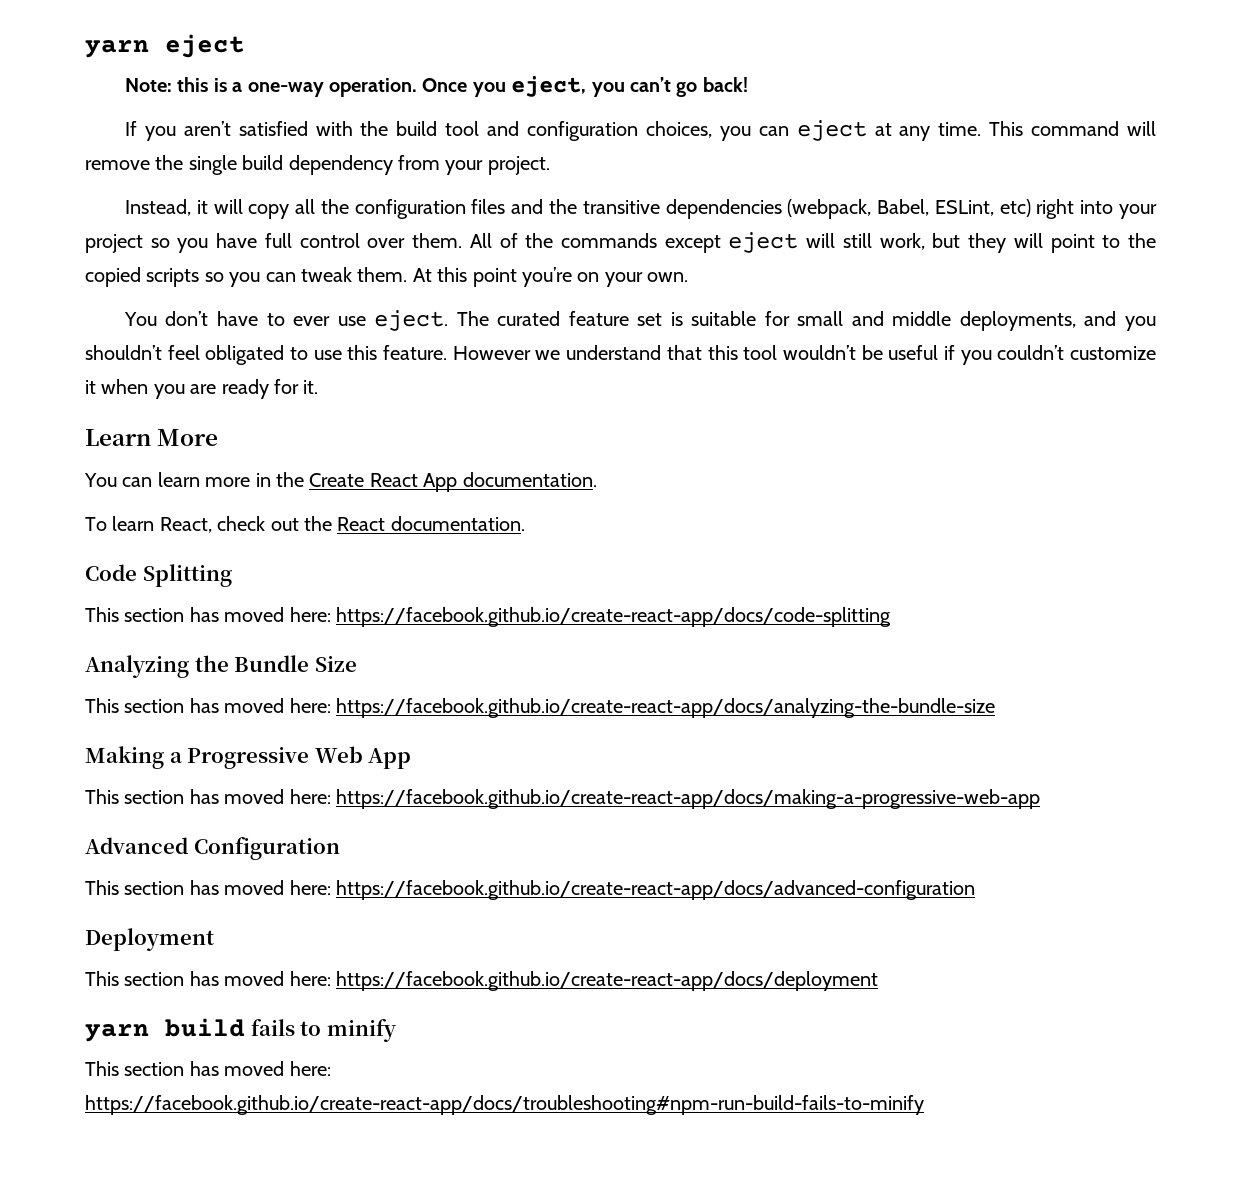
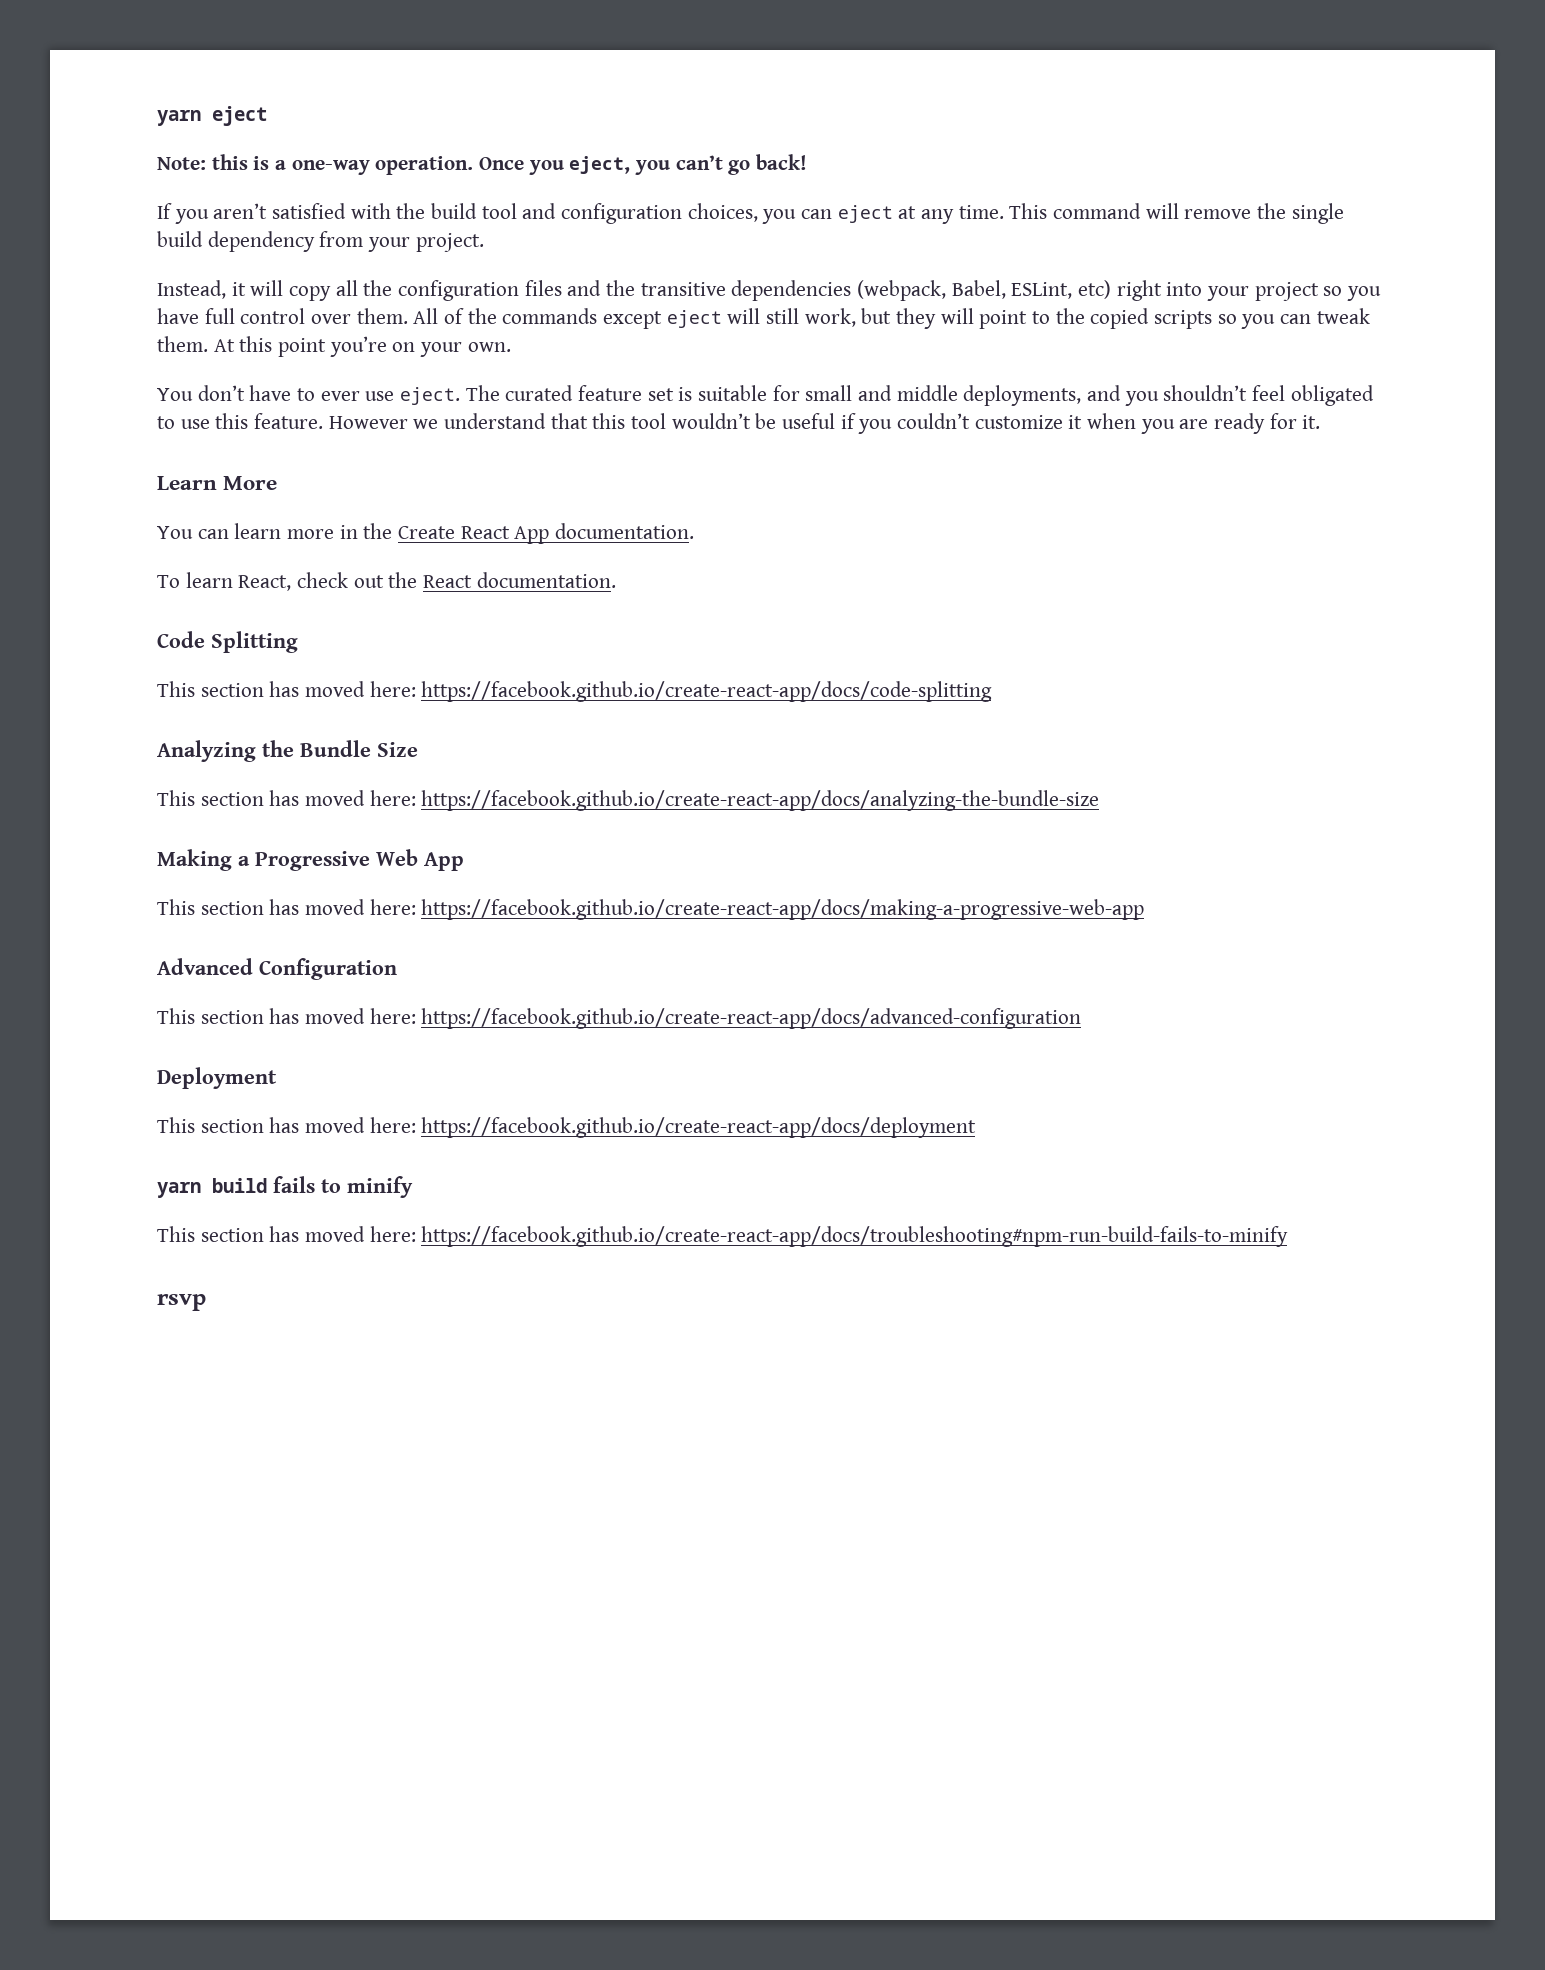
(924, 1105) none -> [157,1294,206,1311] // rsvp

